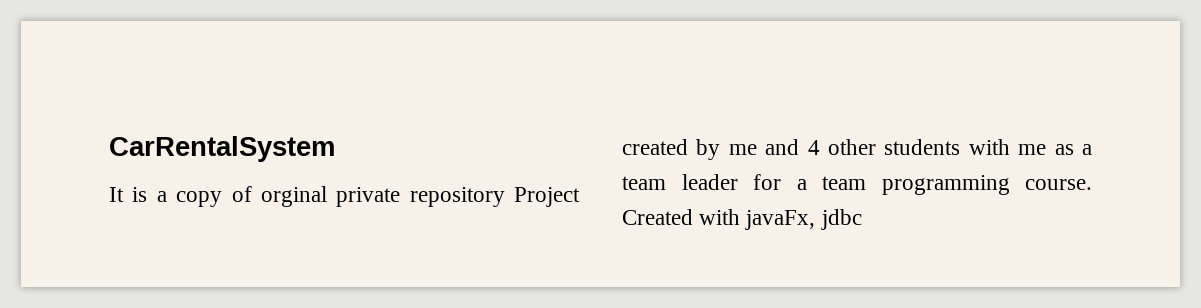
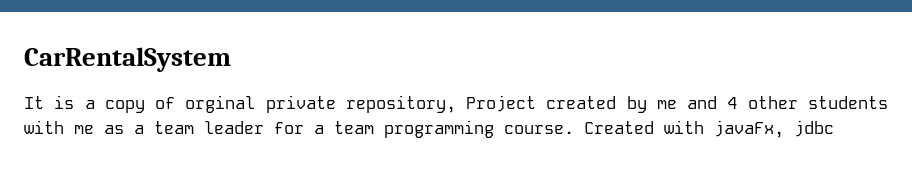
[409,187,505,207] repository -> [345,95,456,113] repository,

